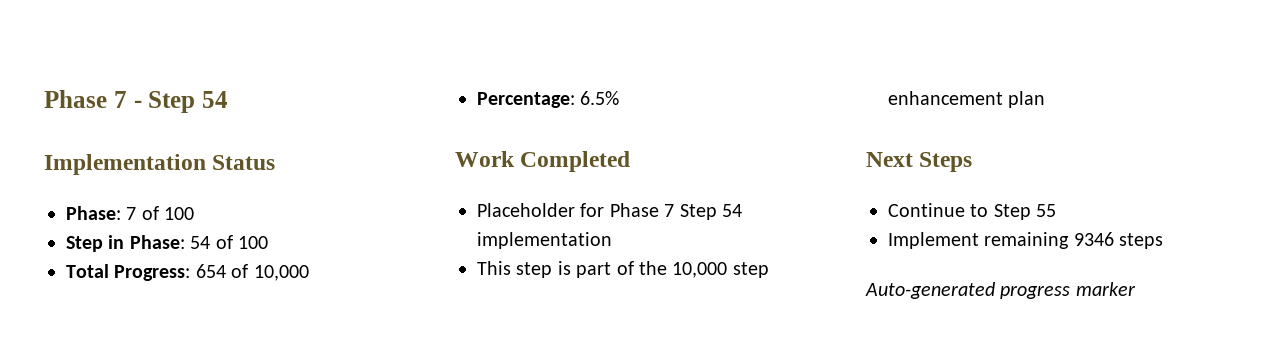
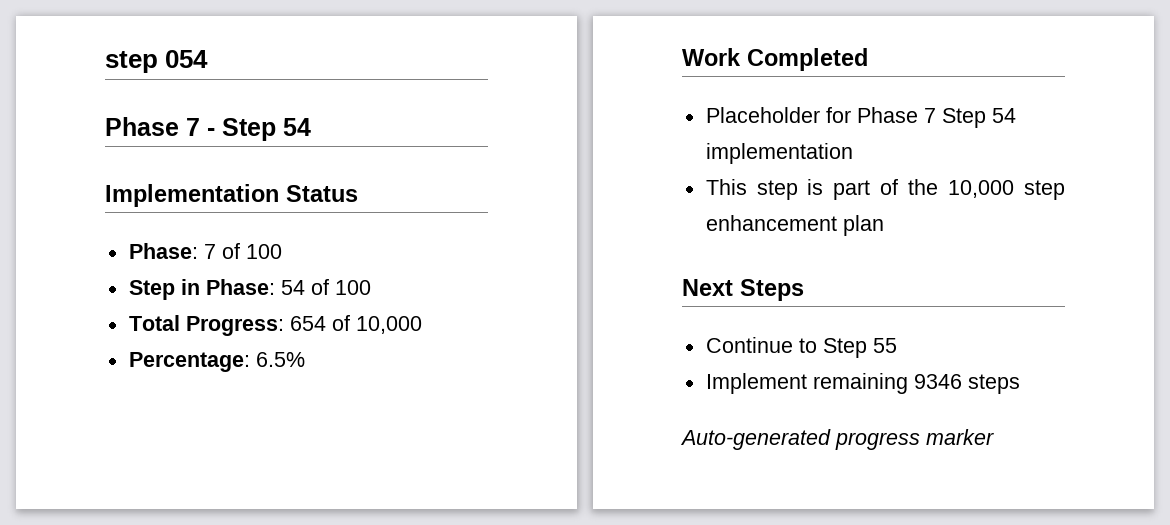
(44, 99) none -> [105,50,209,73] step 054 //

